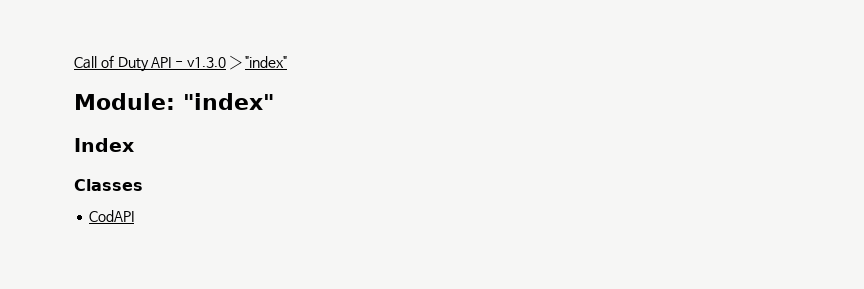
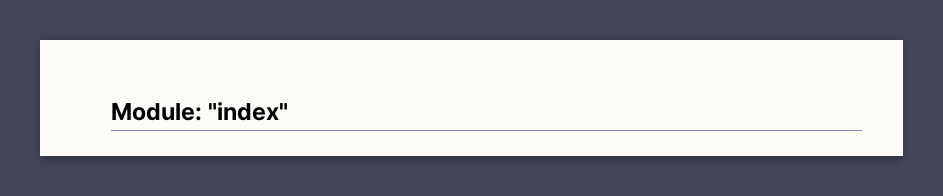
[74,55,288,72] Call of Duty API - v1.3.0 › "index" // -> (111, 112) none
[74,138,134,152] [74,179,143,191] [89,210,135,222] // Index // Classes // CodAPI -> (289, 111) none

